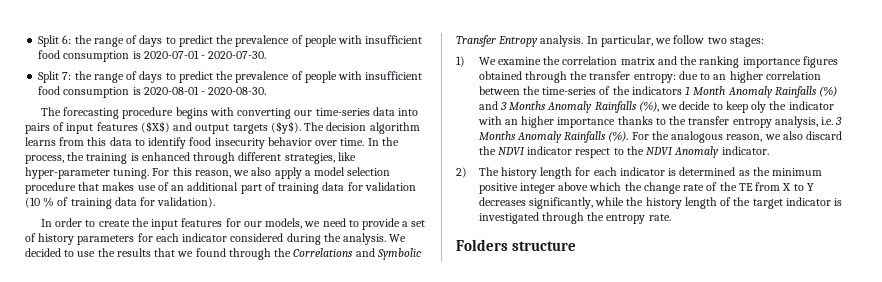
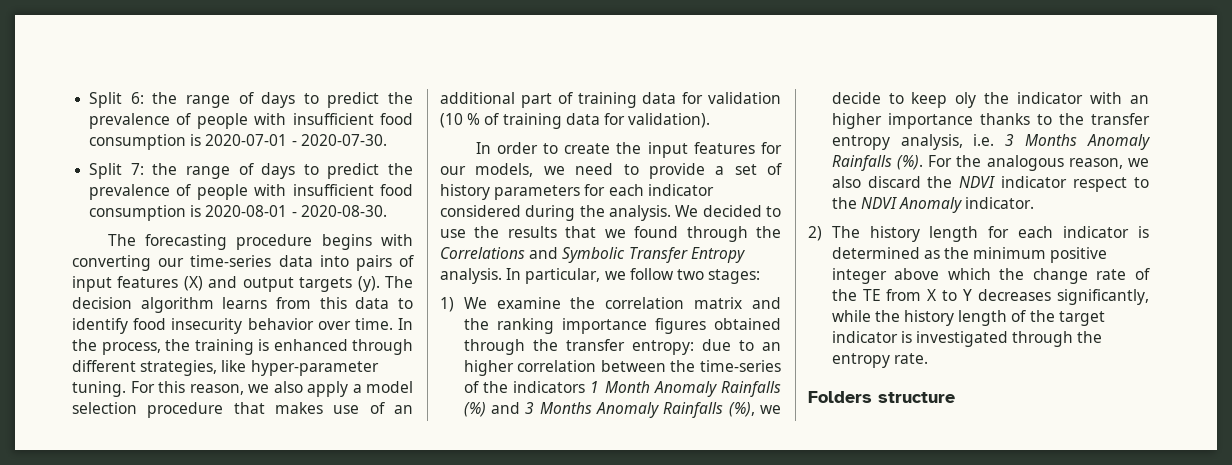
[140,121,170,133] ($X$) -> [183,276,203,291] (X)
[270,121,301,134] ($y$). -> [357,276,380,292] (y).

